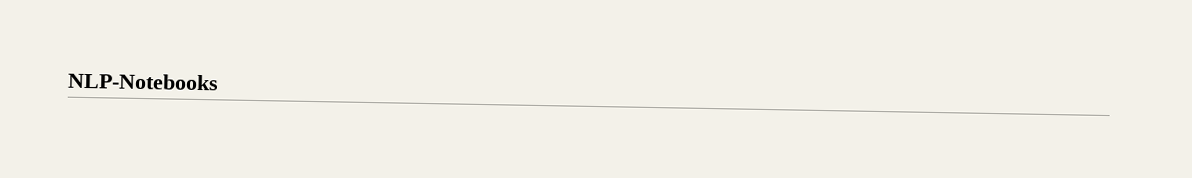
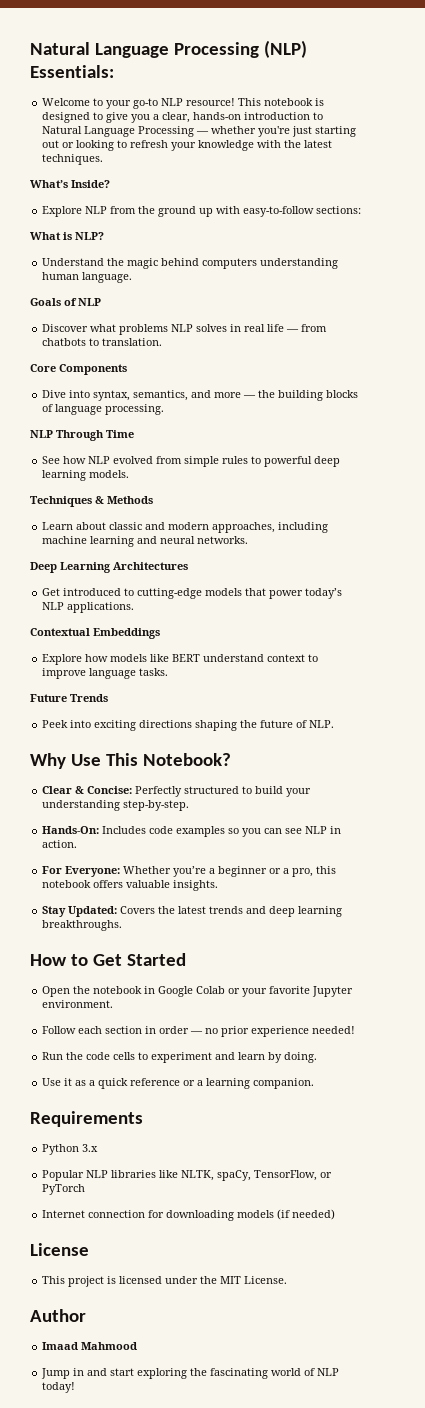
[67,72,219,91] NLP-Notebooks -> [30,40,308,58] [30,65,114,78] [42,98,325,109] [42,112,324,123] [42,126,357,137] [42,140,333,151] [42,154,104,165] [30,180,110,188] [42,206,362,217] [30,232,104,240] [42,258,339,269] [42,272,133,283] [30,298,101,306] [42,324,328,335] [42,338,163,346] [30,364,127,375] [42,390,359,401] [42,404,165,415] [30,430,134,441] [42,456,341,467] [42,470,130,481] [30,496,153,507] [42,522,329,533] [42,536,249,547] [30,562,188,573] [42,588,343,599] [42,602,135,613] [30,628,160,639] [42,654,319,665] [42,668,169,679] [30,694,108,702] [42,720,335,731] [30,753,232,769] [42,786,312,797] [42,800,190,811] [42,826,342,837] [42,840,78,848] [42,866,337,877] [42,880,219,891] [42,906,343,917] [42,920,123,931] [30,953,187,966] [42,986,354,997] [42,1000,114,1008] [42,1026,356,1037] [42,1052,318,1063] [42,1078,315,1089] [30,1111,143,1127] [42,1144,99,1155] [42,1170,333,1181] [42,1184,86,1195] [42,1209,336,1221] [30,1243,89,1256] [42,1276,288,1287] [30,1309,86,1322] [42,1342,138,1350] [41,1368,340,1379] [42,1382,76,1393] Natural Language Processing (NLP) Essentials: // Welcome to your go-to NLP resource! This notebook is designed to give you a clear, hands-on introduction to Natural Language Processing — whether you're just starting out or looking to refresh your knowledge with the latest techniques. // What’s Inside? // Explore NLP from the ground up with easy-to-follow sections: // What is NLP? // Understand the magic behind computers understanding human language. // Goals of NLP // Discover what problems NLP solves in real life — from chatbots to translation. // Core Components // Dive into syntax, semantics, and more — the building blocks of language processing. // NLP Through Time // See how NLP evolved from simple rules to powerful deep learning models. // Techniques & Methods // Learn about classic and modern approaches, including machine learning and neural networks. // Deep Learning Architectures // Get introduced to cutting-edge models that power today’s NLP applications. // Contextual Embeddings // Explore how models like BERT understand context to improve language tasks. // Future Trends // Peek into exciting directions shaping the future of NLP. // Why Use This Notebook? // Clear & Concise: Perfectly structured to build your understanding step-by-step. // Hands-On: Includes code examples so you can see NLP in action. // For Everyone: Whether you’re a beginner or a pro, this notebook offers valuable insights. // Stay Updated: Covers the latest trends and deep learning breakthroughs. // How to Get Started // Open the notebook in Google Colab or your favorite Jupyter environment. // Follow each section in order — no prior experience needed! // Run the code cells to experiment and learn by doing. // Use it as a quick reference or a learning companion. // Requirements // Python 3.x // Popular NLP libraries like NLTK, spaCy, TensorFlow, or PyTorch // Internet connection for downloading models (if needed) // License // This project is licensed under the MIT License. // Author // Imaad Mahmood // Jump in and start exploring the fascinating world of NLP today!

